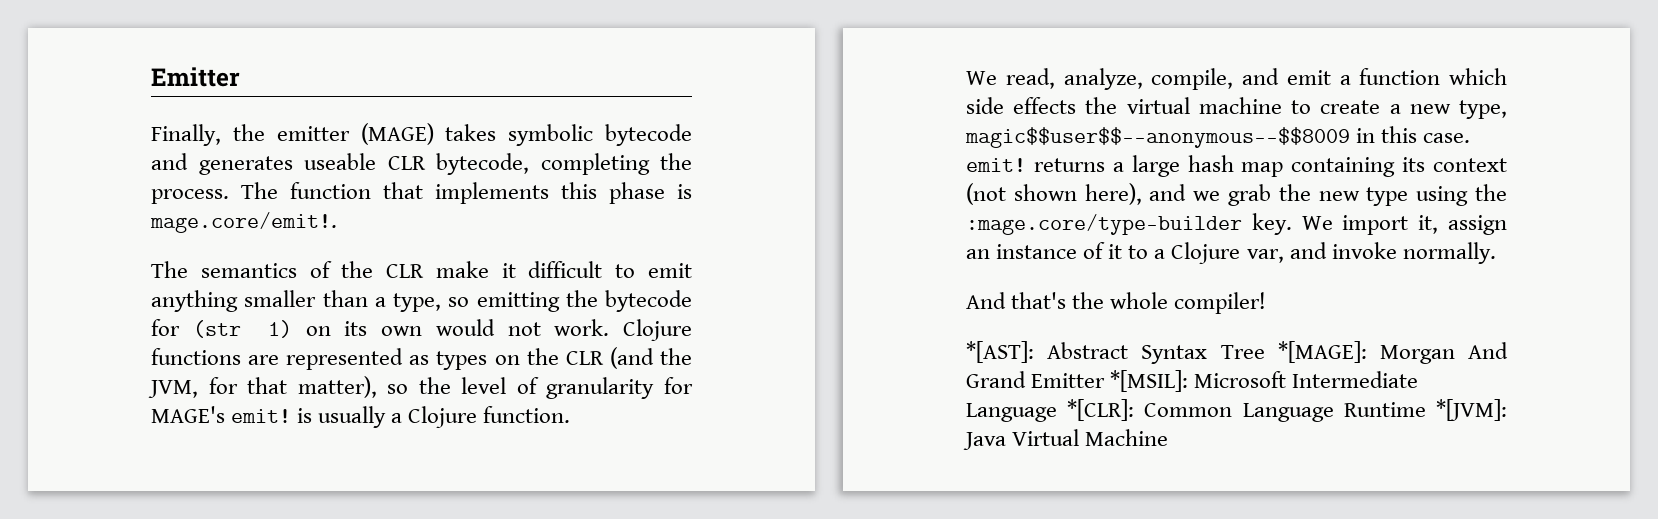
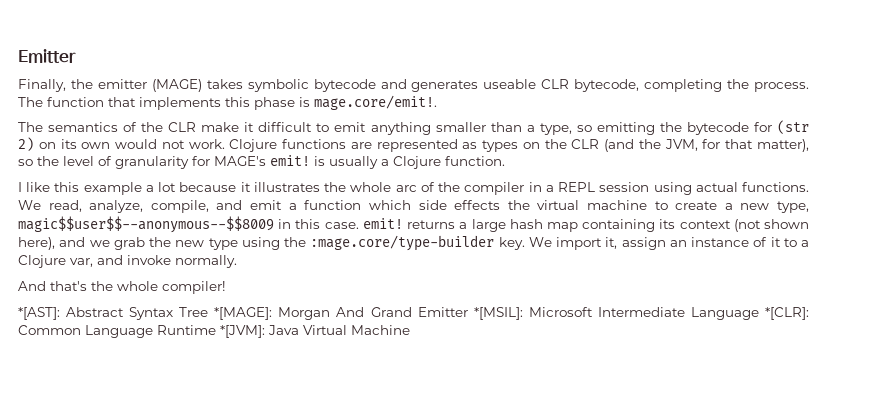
[267,320,292,338] 1) -> [18,137,34,151] 2)
(571, 414) none -> [18,182,809,195] I like this example a lot because it illustrates the whole arc of the compiler in a REPL session using actual functions.

